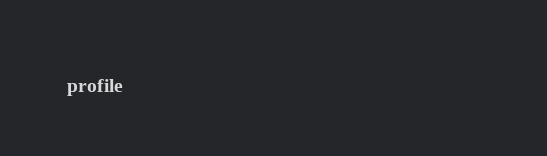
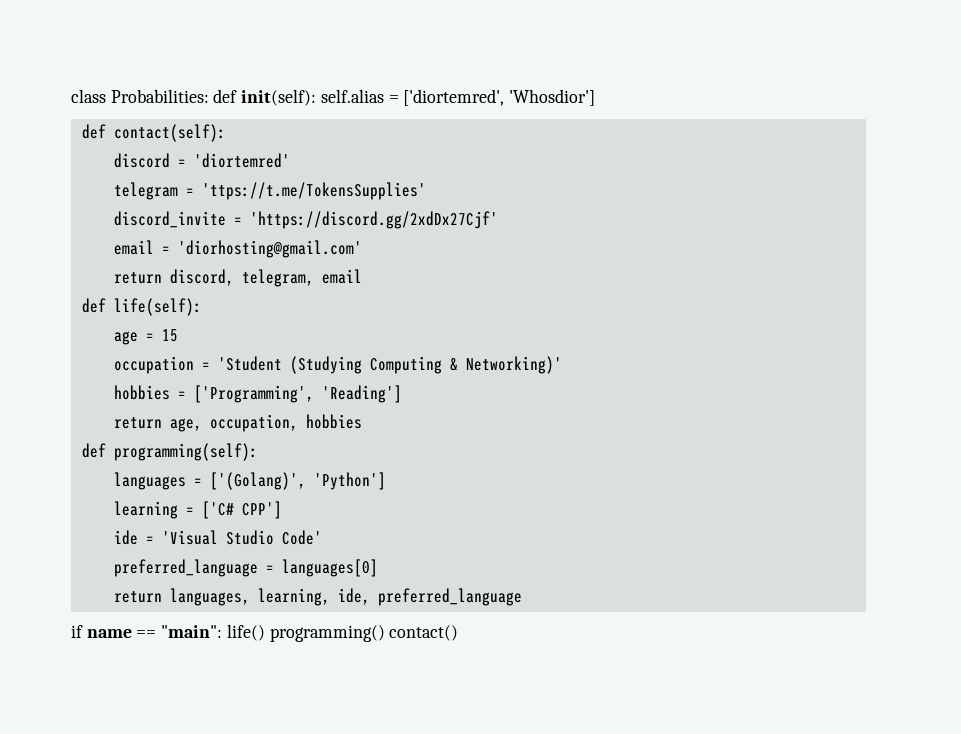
[67,79,123,96] profile -> [71,89,596,106] [81,124,226,142] [113,153,290,168] [113,182,426,200] [113,211,498,229] [113,240,362,258] [113,269,362,287] [81,298,202,316] [113,329,178,345] [113,356,562,374] [113,385,402,403] [113,414,362,432] [81,443,258,461] [113,472,386,490] [113,501,282,519] [113,530,322,545] [113,559,378,577] [113,588,522,606] [71,624,459,642] class Probabilities: def init(self): self.alias = ['diortemred', 'Whosdior'] // def contact(self): // discord = 'diortemred' // telegram = 'ttps://t.me/TokensSupplies' // discord_invite = 'https://discord.gg/2xdDx27Cjf' // email = 'diorhosting@gmail.com' // return discord, telegram, email // def life(self): // age = 15 // occupation = 'Student (Studying Computing & Networking)' // hobbies = ['Programming', 'Reading'] // return age, occupation, hobbies // def programming(self): // languages = ['(Golang)', 'Python'] // learning = ['C# CPP'] // ide = 'Visual Studio Code' // preferred_language = languages[0] // return languages, learning, ide, preferred_language // if name == "main": life() programming() contact()

